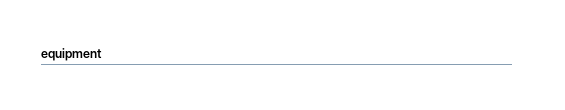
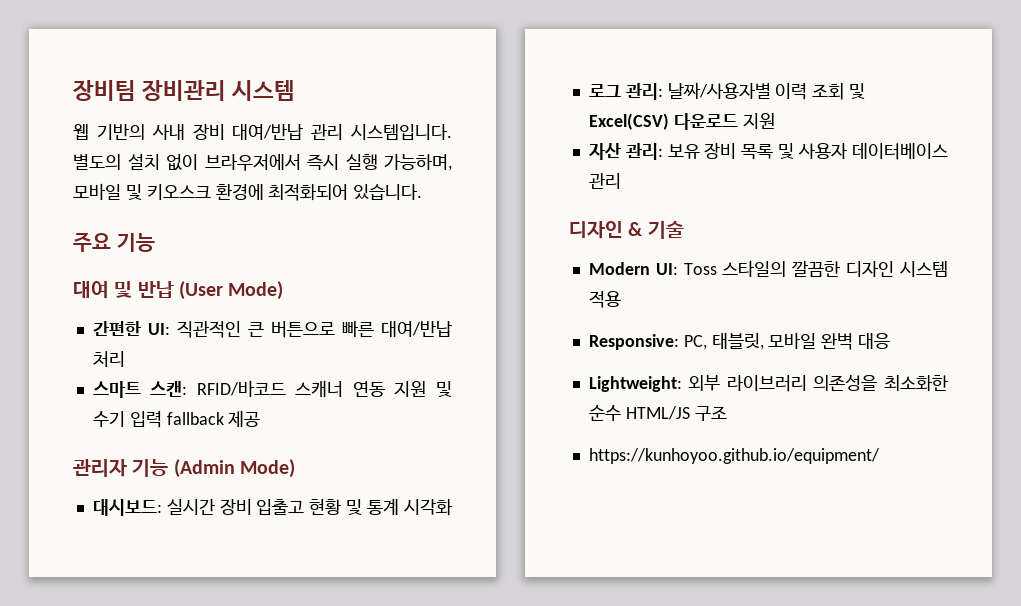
[41,48,102,61] equipment -> [73,80,296,101] [73,124,453,140] [73,153,452,171] [73,183,423,201] [73,232,155,252] [73,281,284,300] [92,320,453,338] [92,351,125,367] [92,380,453,398] [92,411,261,428] [73,459,295,478] [92,498,453,516] [588,82,866,100] [588,113,775,130] [587,143,948,160] [588,173,621,189] [569,220,684,239] [588,260,948,277] [588,291,621,308] [588,332,891,350] [588,374,948,392] [588,404,727,421] [588,448,880,464] 장비팀 장비관리 시스템 // 웹 기반의 사내 장비 대여/반납 관리 시스템입니다. 별도의 설치 없이 브라우저에서 즉시 실행 가능하며, 모바일 및 키오스크 환경에 최적화되어 있습니다. // 주요 기능 // 대여 및 반납 (User Mode) // 간편한 UI: 직관적인 큰 버튼으로 빠른 대여/반납 처리 // 스마트 스캔: RFID/바코드 스캐너 연동 지원 및 수기 입력 fallback 제공 // 관리자 기능 (Admin Mode) // 대시보드: 실시간 장비 입출고 현황 및 통계 시각화 // 로그 관리: 날짜/사용자별 이력 조회 및 Excel(CSV) 다운로드 지원 // 자산 관리: 보유 장비 목록 및 사용자 데이터베이스 관리 // 디자인 & 기술 // Modern UI: Toss 스타일의 깔끔한 디자인 시스템 적용 // Responsive: PC, 태블릿, 모바일 완벽 대응 // Lightweight: 외부 라이브러리 의존성을 최소화한 순수 HTML/JS 구조 // https://kunhoyoo.github.io/equipment/

